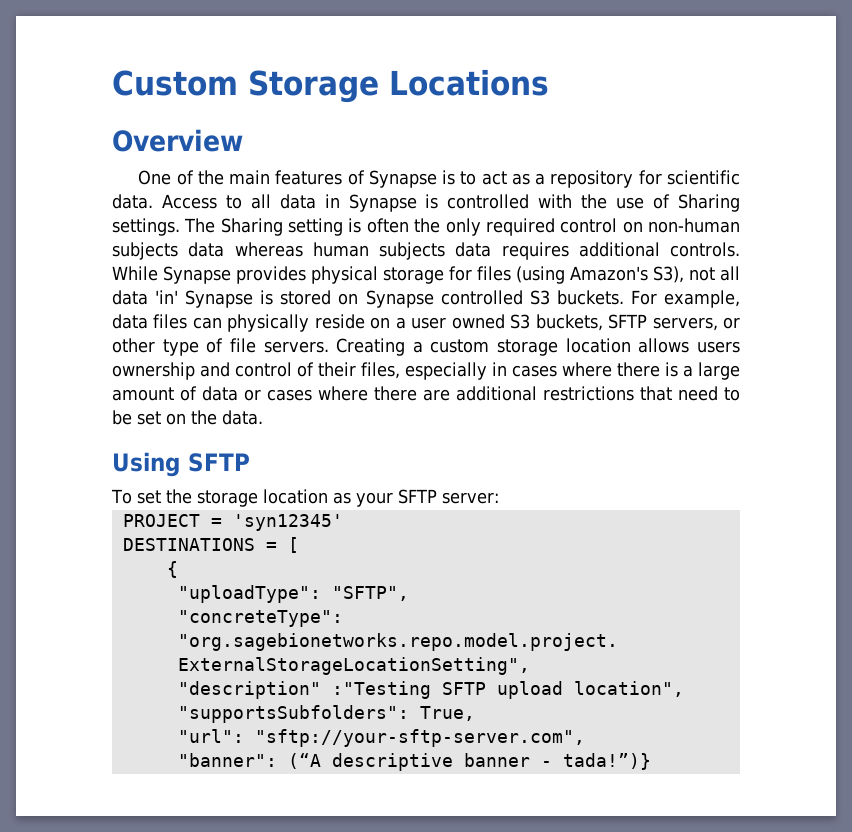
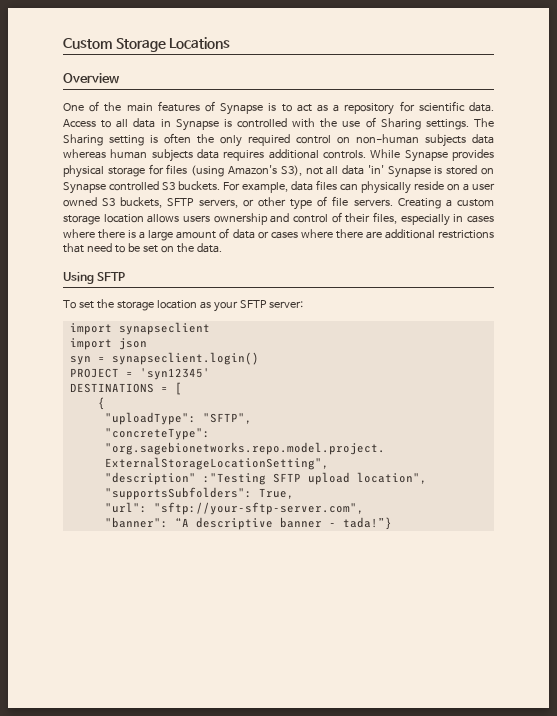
(499, 498) none -> [69,322,210,335] [69,338,147,350] [69,352,259,365] // import synapseclient // import json // syn = synapseclient.login()
[287,753,321,769] (“A -> [174,517,189,527] “A
[562,753,651,770] tada!”)} -> [342,517,392,530] tada!”}

